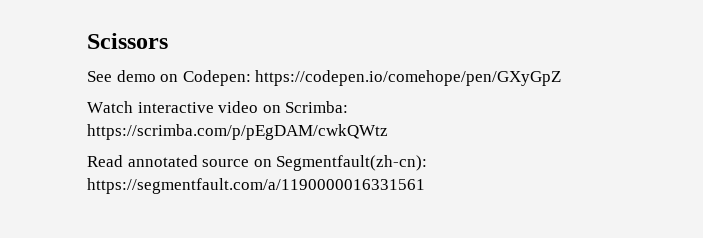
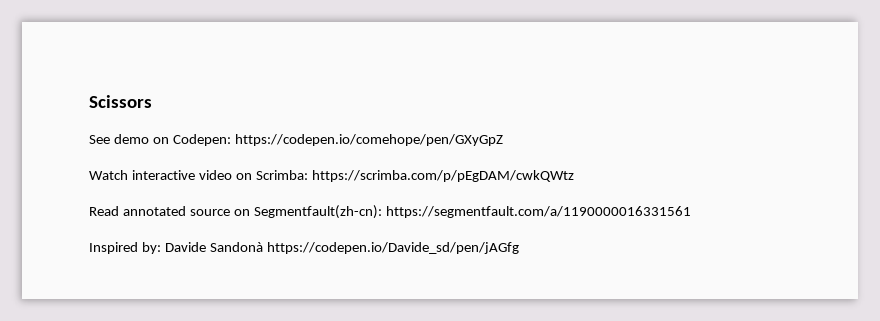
(425, 186) none -> [89,242,519,254] // Inspired by: Davide Sandonà https://codepen.io/Davide_sd/pen/jAGfg

